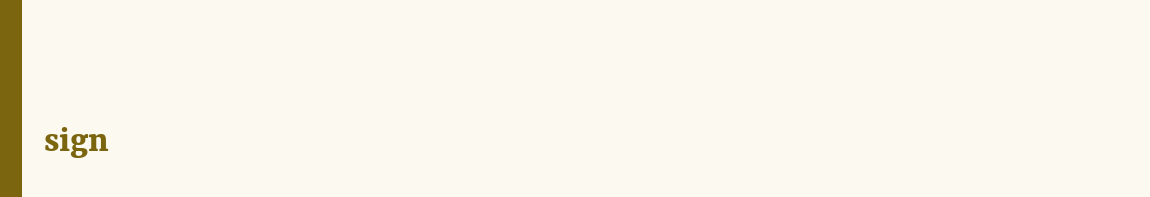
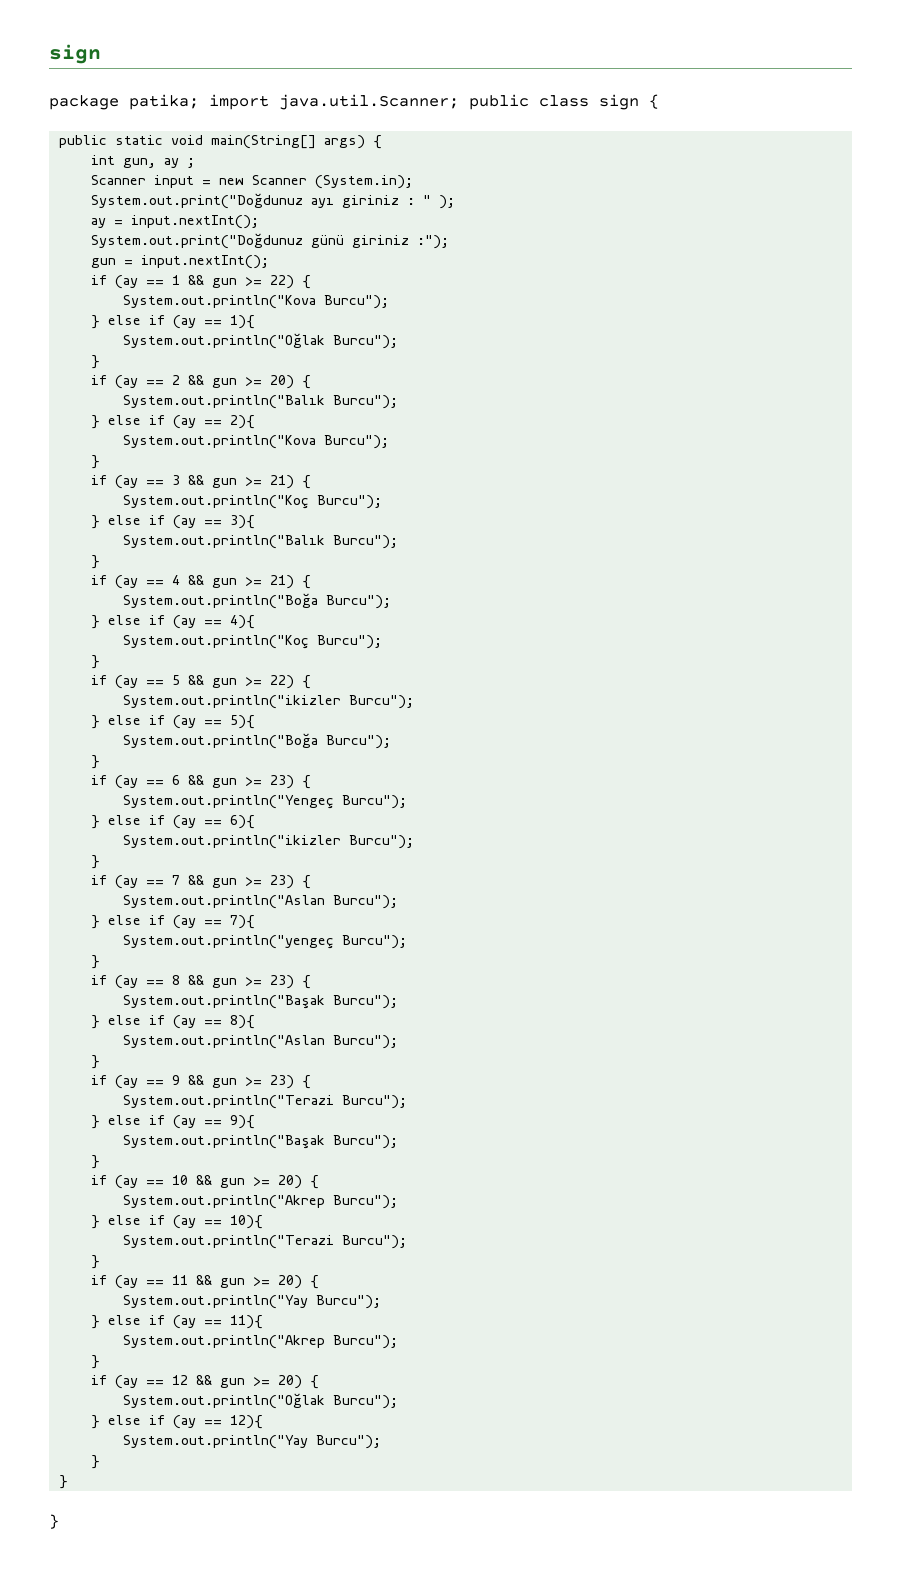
[44,127,109,158] sign -> [49,44,101,64] [49,94,659,110] [59,135,383,149] [91,155,196,168] [91,175,414,189] [91,193,456,209] [91,215,260,229] [91,233,450,249] [91,255,270,269] [91,275,312,289] [123,295,390,309] [91,315,256,329] [123,333,399,349] [91,355,101,369] [91,375,312,389] [123,395,399,409] [91,415,256,429] [123,435,390,449] [91,455,101,469] [91,475,312,489] [123,495,383,509] [91,515,256,529] [123,535,399,549] [91,555,101,569] [91,575,312,589] [123,593,392,609] [91,615,256,629] [123,635,383,649] [91,655,101,669] [91,675,312,689] [123,695,415,709] [91,715,256,729] [123,733,392,749] [91,755,101,769] [91,775,312,789] [123,795,408,809] [91,815,256,829] [123,835,415,849] [91,855,101,869] [91,875,312,889] [123,895,399,909] [91,915,256,929] [123,935,408,949] [91,955,101,969] [91,975,312,989] [123,995,399,1009] [91,1015,256,1029] [123,1035,399,1049] [91,1055,101,1069] [91,1075,312,1089] [123,1095,408,1109] [91,1115,256,1129] [123,1135,399,1149] [91,1155,101,1169] [91,1175,320,1189] [123,1195,399,1209] [91,1215,264,1229] [123,1235,408,1249] [91,1255,101,1269] [91,1275,320,1289] [123,1295,382,1309] [91,1315,264,1329] [123,1335,399,1349] [91,1355,101,1369] [91,1375,320,1389] [123,1393,399,1409] [91,1415,264,1429] [123,1435,382,1449] [91,1455,101,1469] [59,1475,69,1489] [49,1514,59,1529] sign // package patika; import java.util.Scanner; public class sign { // public static void main(String[] args) { // int gun, ay ; // Scanner input = new Scanner (System.in); // System.out.print("Doğdunuz ayı giriniz : " ); // ay = input.nextInt(); // System.out.print("Doğdunuz günü giriniz :"); // gun = input.nextInt(); // if (ay == 1 && gun >= 22) { // System.out.println("Kova Burcu"); // } else if (ay == 1){ // System.out.println("Oğlak Burcu"); // } // if (ay == 2 && gun >= 20) { // System.out.println("Balık Burcu"); // } else if (ay == 2){ // System.out.println("Kova Burcu"); // } // if (ay == 3 && gun >= 21) { // System.out.println("Koç Burcu"); // } else if (ay == 3){ // System.out.println("Balık Burcu"); // } // if (ay == 4 && gun >= 21) { // System.out.println("Boğa Burcu"); // } else if (ay == 4){ // System.out.println("Koç Burcu"); // } // if (ay == 5 && gun >= 22) { // System.out.println("ikizler Burcu"); // } else if (ay == 5){ // System.out.println("Boğa Burcu"); // } // if (ay == 6 && gun >= 23) { // System.out.println("Yengeç Burcu"); // } else if (ay == 6){ // System.out.println("ikizler Burcu"); // } // if (ay == 7 && gun >= 23) { // System.out.println("Aslan Burcu"); // } else if (ay == 7){ // System.out.println("yengeç Burcu"); // } // if (ay == 8 && gun >= 23) { // System.out.println("Başak Burcu"); // } else if (ay == 8){ // System.out.println("Aslan Burcu"); // } // if (ay == 9 && gun >= 23) { // System.out.println("Terazi Burcu"); // } else if (ay == 9){ // System.out.println("Başak Burcu"); // } // if (ay == 10 && gun >= 20) { // System.out.println("Akrep Burcu"); // } else if (ay == 10){ // System.out.println("Terazi Burcu"); // } // if (ay == 11 && gun >= 20) { // System.out.println("Yay Burcu"); // } else if (ay == 11){ // System.out.println("Akrep Burcu"); // } // if (ay == 12 && gun >= 20) { // System.out.println("Oğlak Burcu"); // } else if (ay == 12){ // System.out.println("Yay Burcu"); // } // } // }

